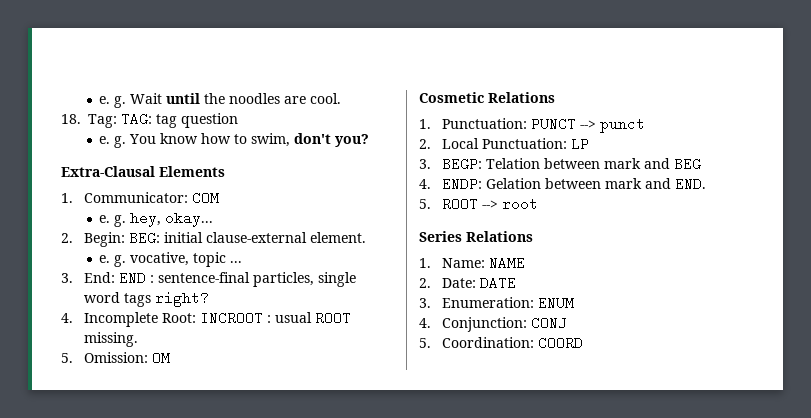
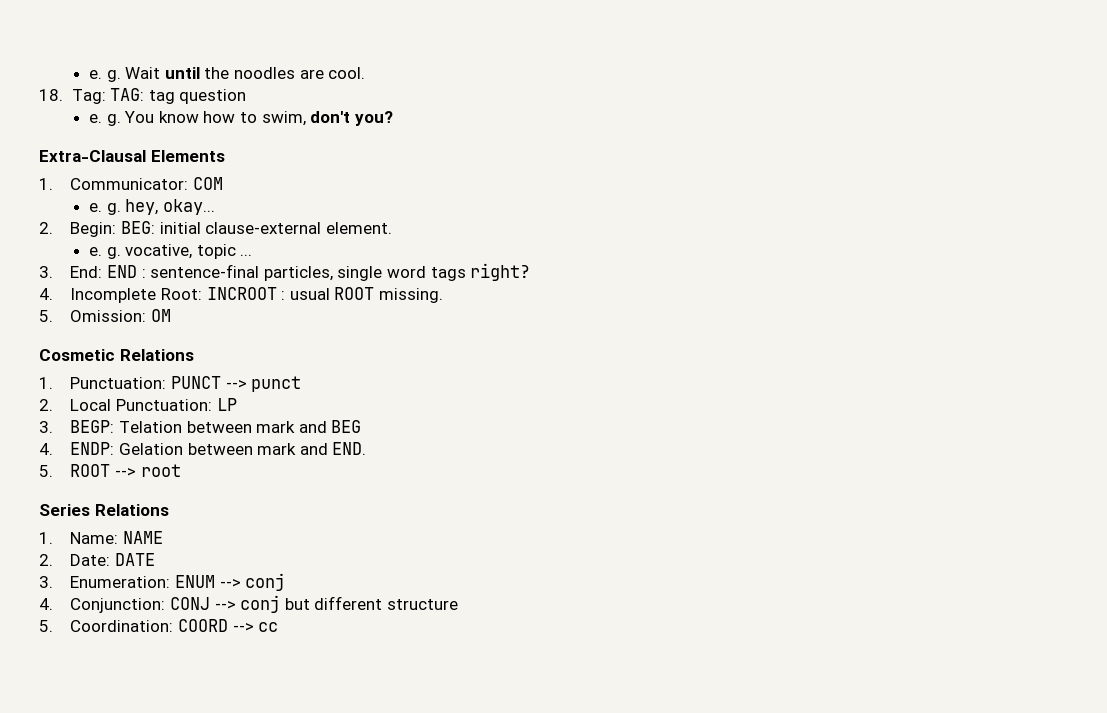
(574, 303) none -> [219,573,286,591] --> conj
(567, 323) none -> [214,595,458,613] --> conj but different structure
(583, 343) none -> [232,622,279,632] --> cc

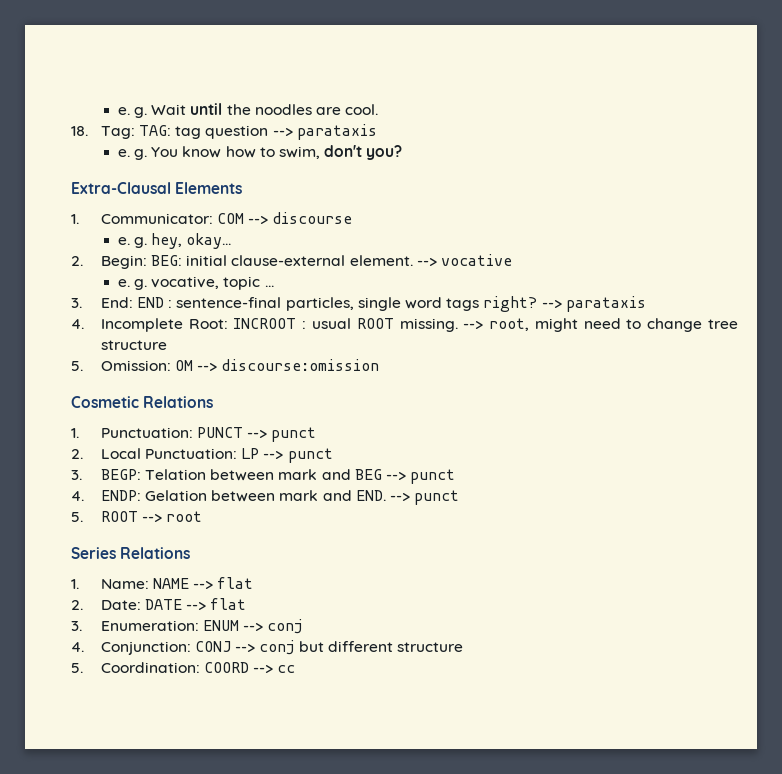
(247, 96) none -> [272,124,377,140] --> parataxis
(224, 183) none -> [248,212,353,224] --> discourse
(392, 228) none -> [416,254,512,266] --> vocative
(531, 272) none -> [541,296,646,312] --> parataxis
(443, 295) none -> [463,318,739,332] [100,340,167,350] --> root, might need to change tree structure
(172, 315) none -> [197,359,380,371] --> discourse:omission
(237, 404) none -> [263,448,333,463] --> punct
(362, 426) none -> [385,469,456,484] --> punct
(367, 448) none -> [389,490,460,505] --> punct
(164, 537) none -> [193,577,254,589] --> flat
(156, 559) none -> [186,598,247,610] --> flat

